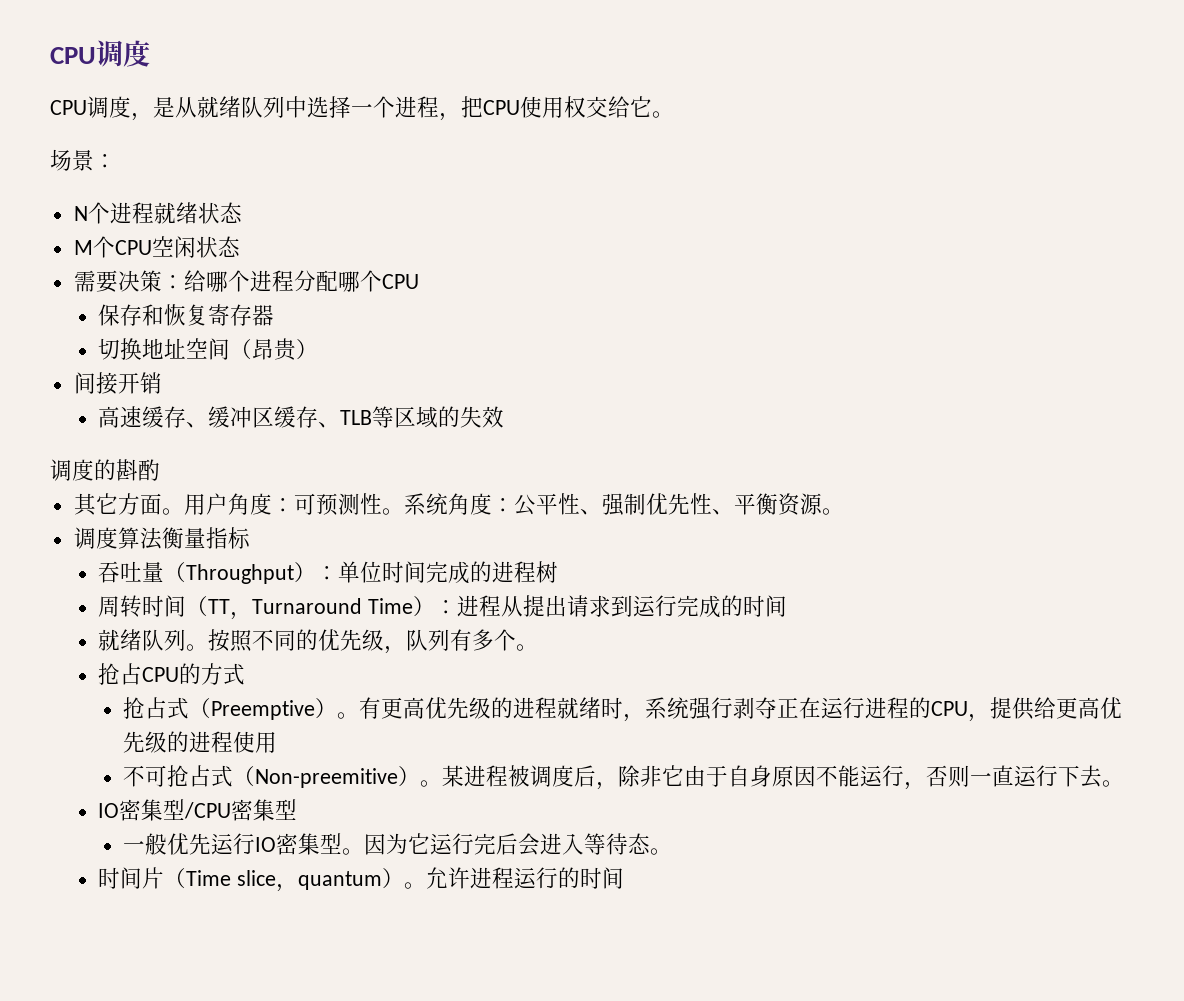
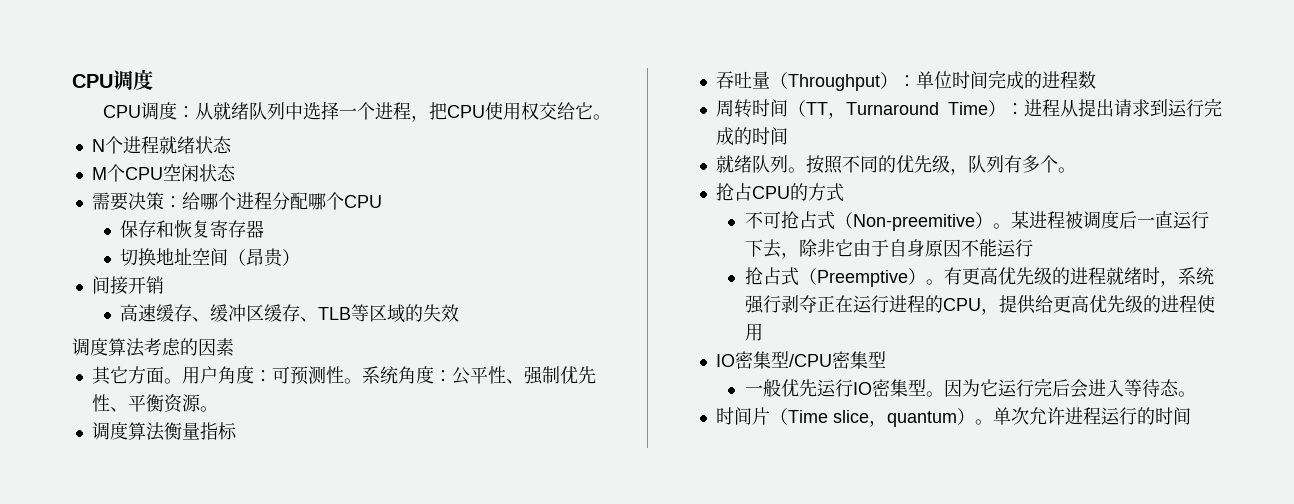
[131,96,175,121] ，是 -> [176,106,195,118] ：
[50,149,116,171] // 场景： -> (611, 117) none
[94,459,160,481] 的斟酌 -> [108,338,234,357] 算法考虑的因素
[536,561,559,583] 树 -> [1078,71,1097,89] 数
(246, 674) none -> [744,211,1209,231] [744,239,1033,259] // 不可抢占式（Non-preemitive）。某进程被调度后一直运行下去，除非它由于自身原因不能运行
[123,765,1125,790] // 不可抢占式（Non-preemitive）。某进程被调度后，除非它由于自身原因不能运行，否则一直运行下去。 -> (763, 332) none
(427, 885) none -> [993,407,1030,425] 单次

